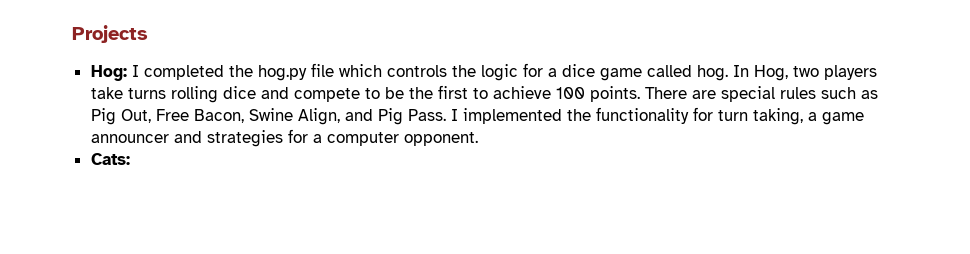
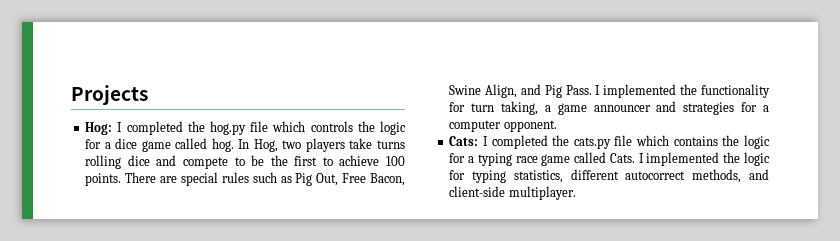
(130, 159) none -> [482,135,770,149] [449,152,770,166] [449,169,769,183] [449,186,576,200] I completed the cats.py file which contains the logic for a typing race game called Cats. I implemented the logic for typing statistics, different autocorrect methods, and client-side multiplayer.

